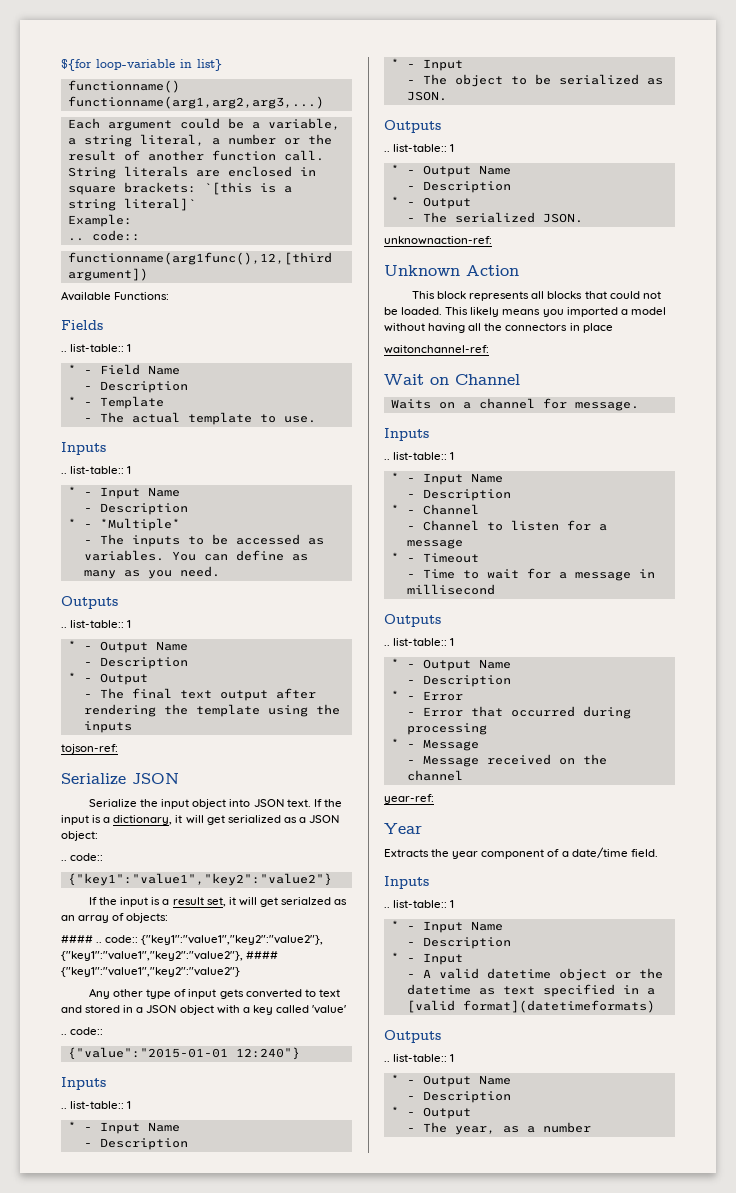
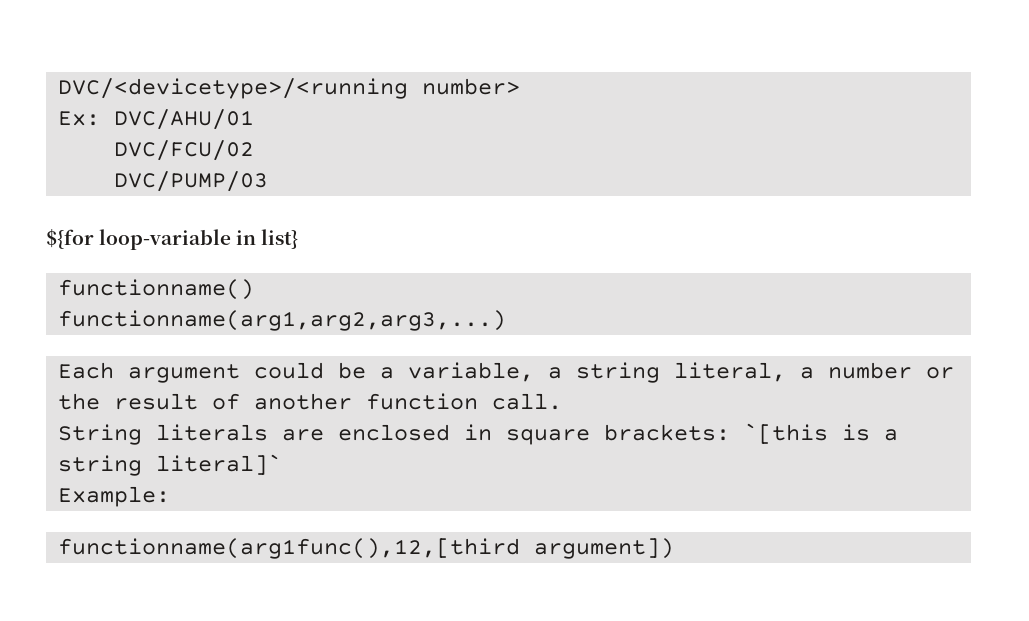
(61, 65) none -> [58,78,521,99] [58,109,255,130] [114,140,255,161] [114,171,269,192] DVC/<devicetype>/<running number> // Ex: DVC/AHU/01 // DVC/FCU/02 // DVC/PUMP/03 //
[67,230,140,241] // .. code:: -> (171, 496) none
[61,291,170,301] [61,320,103,330] [61,344,132,352] [67,364,180,375] [83,381,188,393] [67,396,164,409] [83,412,316,425] [61,442,106,455] [61,466,132,474] [67,486,180,499] [83,503,188,515] [67,518,180,531] [83,534,324,547] [83,550,308,561] [83,566,220,579] [61,596,118,609] [61,620,132,628] [67,640,188,653] [83,657,188,669] [67,672,148,685] [83,688,316,701] [83,704,340,717] [83,721,132,733] [61,744,118,754] [61,773,179,785] [89,799,342,809] [61,815,340,825] [61,831,98,841] [61,853,104,861] [67,873,332,886] [89,897,348,907] [61,913,169,923] [61,935,324,945] [61,951,279,961] [61,967,240,977] [89,988,340,999] [61,1005,347,1015] [61,1027,104,1035] [67,1047,300,1060] [61,1077,106,1090] [61,1101,132,1109] [67,1121,180,1134] [83,1138,188,1150] [390,58,463,71] [406,74,663,87] [406,91,447,101] [384,120,441,133] [384,144,455,152] [390,164,511,177] [406,181,511,193] [390,196,471,209] [406,212,583,223] [384,236,492,245] [384,265,519,276] [412,291,661,301] [384,307,666,317] [384,323,613,333] [384,345,489,354] [384,374,520,385] [390,398,639,411] [384,428,429,441] [384,452,455,460] [390,472,503,485] [406,489,511,501] [390,504,479,515] [406,520,607,531] [406,539,463,549] [390,552,479,563] [406,568,655,581] [406,584,495,595] [384,614,441,627] [384,638,455,646] [390,658,511,671] [406,675,511,687] [390,690,463,701] [406,706,631,719] [406,723,487,735] [390,738,479,751] [406,754,607,767] [406,770,463,781] [384,794,434,804] [384,823,422,834] [384,847,658,859] [384,876,429,889] [384,900,455,908] [390,920,503,933] [406,937,511,949] [390,952,463,965] [406,968,663,981] [406,984,655,997] [406,1000,655,1013] [384,1030,441,1043] [384,1054,455,1062] [390,1074,511,1087] [406,1091,511,1103] [390,1106,471,1119] [406,1122,591,1135] // Available Functions: // Fields // .. list-table:: 1 // * - Field Name // - Description // * - Template // - The actual template to use. // Inputs // .. list-table:: 1 // * - Input Name // - Description // * - *Multiple* // - The inputs to be accessed as variables. You can define as many as you need. // Outputs // .. list-table:: 1 // * - Output Name // - Description // * - Output // - The final text output after rendering the template using the inputs // tojson-ref: // Serialize JSON // Serialize the input object into JSON text. If the input is a dictionary, it will get serialized as a JSON object: // .. code:: // {"key1":"value1","key2":"value2"} // If the input is a result set, it will get serialzed as an array of objects: // #### .. code:: {"key1":"value1","key2":"value2"}, {"key1":"value1","key2":"value2"}, #### {"key1":"value1","key2":"value2"} // Any other type of input gets converted to text and stored in a JSON object with a key called 'value' // .. code:: // {"value":"2015-01-01 12:240"} // Inputs // .. list-table:: 1 // * - Input Name // - Description // * - Input // - The object to be serialized as JSON. // Outputs // .. list-table:: 1 // * - Output Name // - Description // * - Output // - The serialized JSON. // unknownaction-ref: // Unknown Action // This block represents all blocks that could not be loaded. This likely means you imported a model without having all the connectors in place // waitonchannel-ref: // Wait on Channel // Waits on a channel for message. // Inputs // .. list-table:: 1 // * - Input Name // - Description // * - Channel // - Channel to listen for a message // * - Timeout // - Time to wait for a message in millisecond // Outputs // .. list-table:: 1 // * - Output Name // - Description // * - Error // - Error that occurred during processing // * - Message // - Message received on the channel // year-ref: // Year // Extracts the year component of a date/time field. // Inputs // .. list-table:: 1 // * - Input Name // - Description // * - Input // - A valid datetime object or the datetime as text specified in a [valid format](datetimeformats) // Outputs // .. list-table:: 1 // * - Output Name // - Description // * - Output // - The year, as a number -> (675, 548) none

